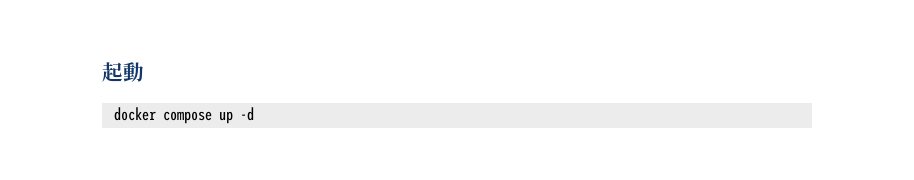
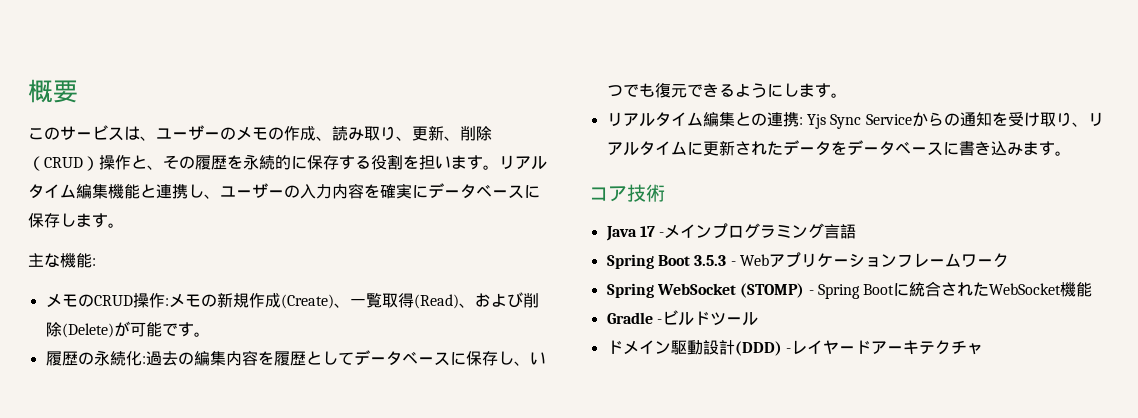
[102,62,144,82] [113,107,254,124] 起動 // docker compose up -d -> [28,79,78,103] [28,125,492,141] [28,154,547,171] [28,183,540,199] [28,213,124,228] [28,252,96,268] [45,292,539,309] [45,321,210,338] [45,350,546,366] [606,83,847,98] [606,112,1104,129] [606,140,1071,156] [589,184,665,202] [605,223,857,241] [606,252,1009,269] [606,281,1093,299] [606,310,758,326] [606,340,983,356] 概要 // このサービスは、ユーザーのメモの作成、読み取り、更新、削除（CRUD）操作と、その履歴を永続的に保存する役割を担います。リアルタイム編集機能と連携し、ユーザーの入力内容を確実にデータベースに保存します。 // 主な機能: // メモのCRUD操作:メモの新規作成(Create)、一覧取得(Read)、および削除(Delete)が可能です。 // 履歴の永続化:過去の編集内容を履歴としてデータベースに保存し、いつでも復元できるようにします。 // リアルタイム編集との連携: Yjs Sync Serviceからの通知を受け取り、リアルタイムに更新されたデータをデータベースに書き込みます。 // コア技術 // Java 17 -メインプログラミング言語 // Spring Boot 3.5.3 - Webアプリケーションフレームワーク // Spring WebSocket (STOMP) - Spring Bootに統合されたWebSocket機能 // Gradle -ビルドツール // ドメイン駆動設計(DDD) -レイヤードアーキテクチャ

